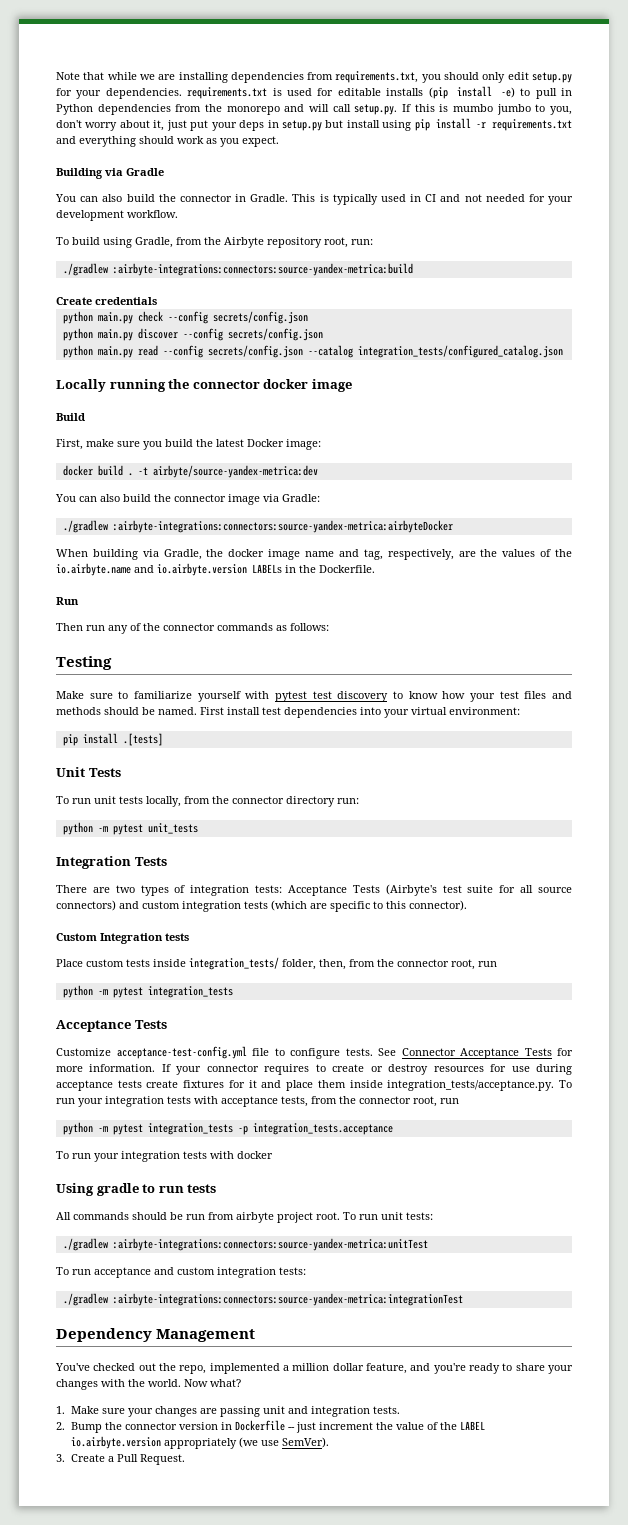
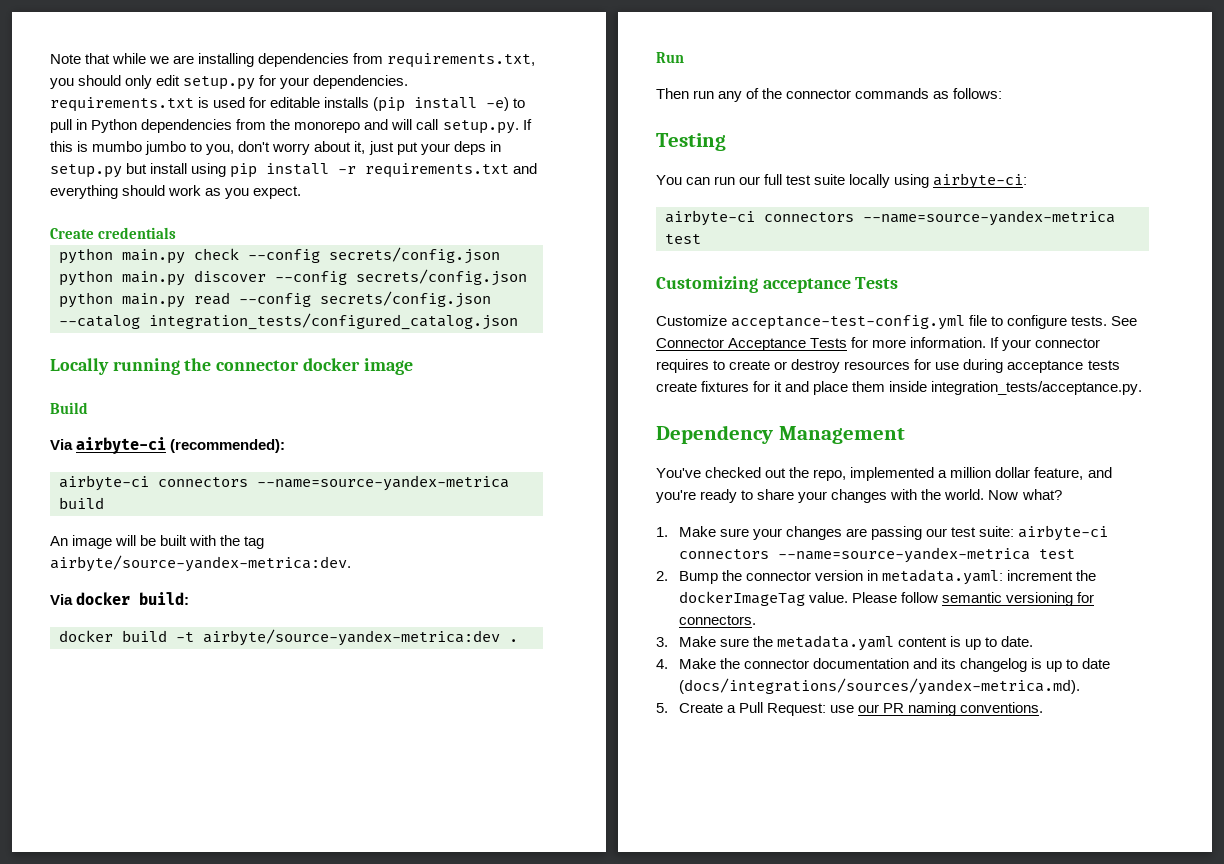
[56,168,164,179] [55,194,574,205] [56,210,178,221] [56,237,373,248] [62,263,413,276] // Building via Gradle // You can also build the connector in Gradle. This is typically used in CI and not needed for your development workflow. // To build using Gradle, from the Airbyte repository root, run: // ./gradlew :airbyte-integrations:connectors:source-yandex-metrica:build -> (302, 192) none
[56,439,321,450] First, make sure you build the latest Docker image: -> [50,437,286,454] [59,475,509,491] [59,497,104,509] [50,535,265,549] [50,555,351,572] [50,592,190,605] Via airbyte-ci (recommended): // airbyte-ci connectors --name=source-yandex-metrica build // An image will be built with the tag airbyte/source-yandex-metrica:dev. // Via docker build:
[127,473,133,476] . -> (167, 636) none
[55,494,320,505] [62,520,453,533] [56,549,573,560] [56,563,375,576] // You can also build the connector image via Gradle: // ./gradlew :airbyte-integrations:connectors:source-yandex-metrica:airbyteDocker // When building via Gradle, the docker image name and tag, respectively, are the values of the io.airbyte.name and io.airbyte.version LABELs in the Dockerfile. -> [509,639,518,642] .
[56,691,573,702] [56,707,520,718] [62,733,163,746] [56,767,121,777] [56,796,359,807] [62,822,198,835] [56,856,167,869] [56,884,572,896] [56,900,467,912] [56,933,189,944] [56,957,497,970] [62,985,233,998] [56,1020,131,1032] Make sure to familiarize yourself with pytest test discovery to know how your test files and methods should be named. First install test dependencies into your virtual environment: // pip install .[tests] // Unit Tests // To run unit tests locally, from the connector directory run: // python -m pytest unit_tests // Integration Tests // There are two types of integration tests: Acceptance Tests (Airbyte's test suite for all source connectors) and custom integration tests (which are specific to this connector). // Custom Integration tests // Place custom tests inside integration_tests/ folder, then, from the connector root, run // python -m pytest integration_tests // Acceptance -> [656,173,1028,189] [665,210,1115,226] [665,234,701,244] [656,276,851,293] You can run our full test suite locally using airbyte-ci: // airbyte-ci connectors --name=source-yandex-metrica test // Customizing acceptance
[559,1080,572,1088] [56,1096,459,1107] [62,1122,393,1135] [56,1151,273,1162] [56,1183,217,1196] [56,1212,433,1223] [62,1238,428,1251] [56,1267,306,1278] [62,1293,463,1306] To run your integration tests with acceptance tests, from the connector root, run // python -m pytest integration_tests -p integration_tests.acceptance // To run your integration tests with docker // Using gradle to run tests // All commands should be run from airbyte project root. To run unit tests: // ./gradlew :airbyte-integrations:connectors:source-yandex-metrica:unitTest // To run acceptance and custom integration tests: // ./gradlew :airbyte-integrations:connectors:source-yandex-metrica:integrationTest -> (1143, 388) none
[262,1406,400,1417] unit and integration tests. -> [926,525,1109,541] [678,547,1075,563] our test suite: airbyte-ci connectors --name=source-yandex-metrica test
[234,1420,485,1433] [70,1436,329,1449] [56,1454,185,1465] Dockerfile -- just increment the value of the LABEL io.airbyte.version appropriately (we use SemVer). // 3. Create a Pull Request. -> [882,569,1097,585] [678,591,1095,606] [678,615,756,625] [656,635,1034,651] [656,658,1111,672] [678,678,1080,695] [656,702,1044,716] metadata.yaml: increment the dockerImageTag value. Please follow semantic versioning for connectors. // 3. Make sure the metadata.yaml content is up to date. // 4. Make the connector documentation and its changelog is up to date (docs/integrations/sources/yandex-metrica.md). // 5. Create a Pull Request: use our PR naming conventions.

